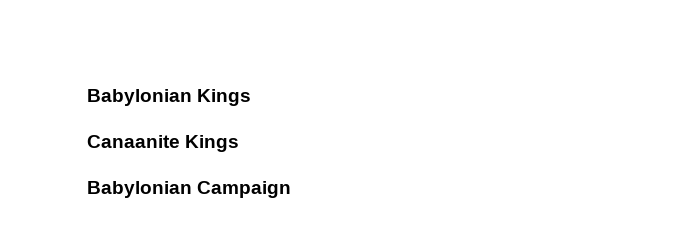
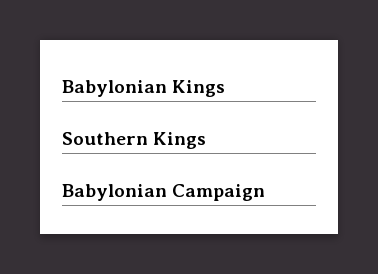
[87,135,180,148] Canaanite -> [62,132,148,145] Southern

